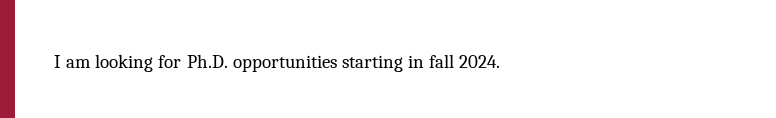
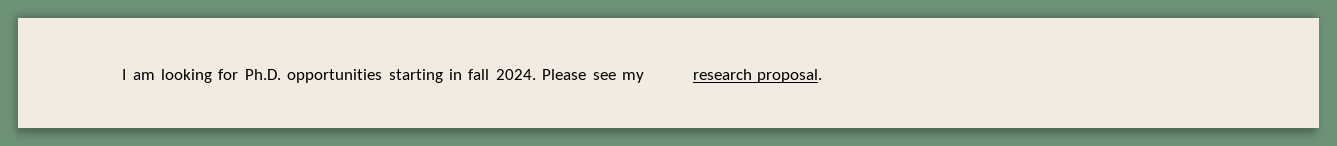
(501, 61) none -> [542,69,822,83] Please see my research proposal.

